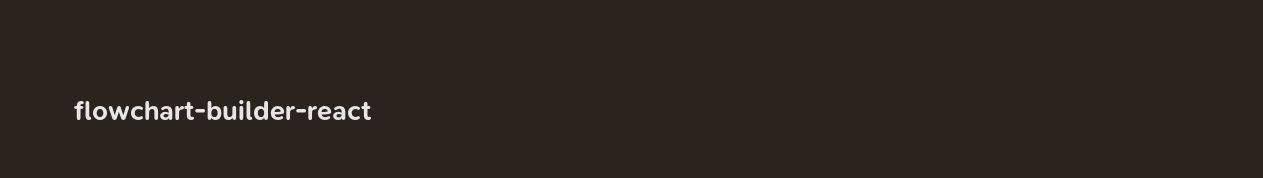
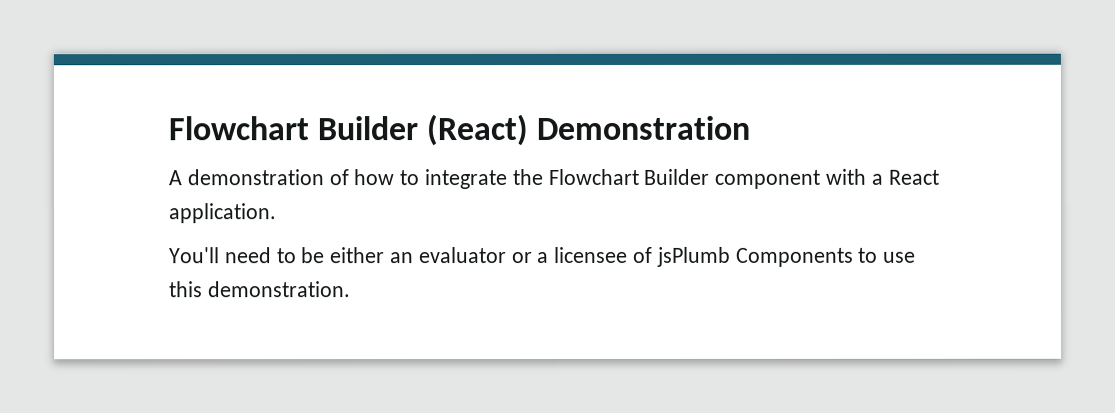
[74,100,372,121] flowchart-builder-react -> [168,114,751,147] [168,168,939,190] [168,203,277,224] [169,246,917,267] [169,281,351,298] Flowchart Builder (React) Demonstration // A demonstration of how to integrate the Flowchart Builder component with a React application. // You'll need to be either an evaluator or a licensee of jsPlumb Components to use this demonstration.

